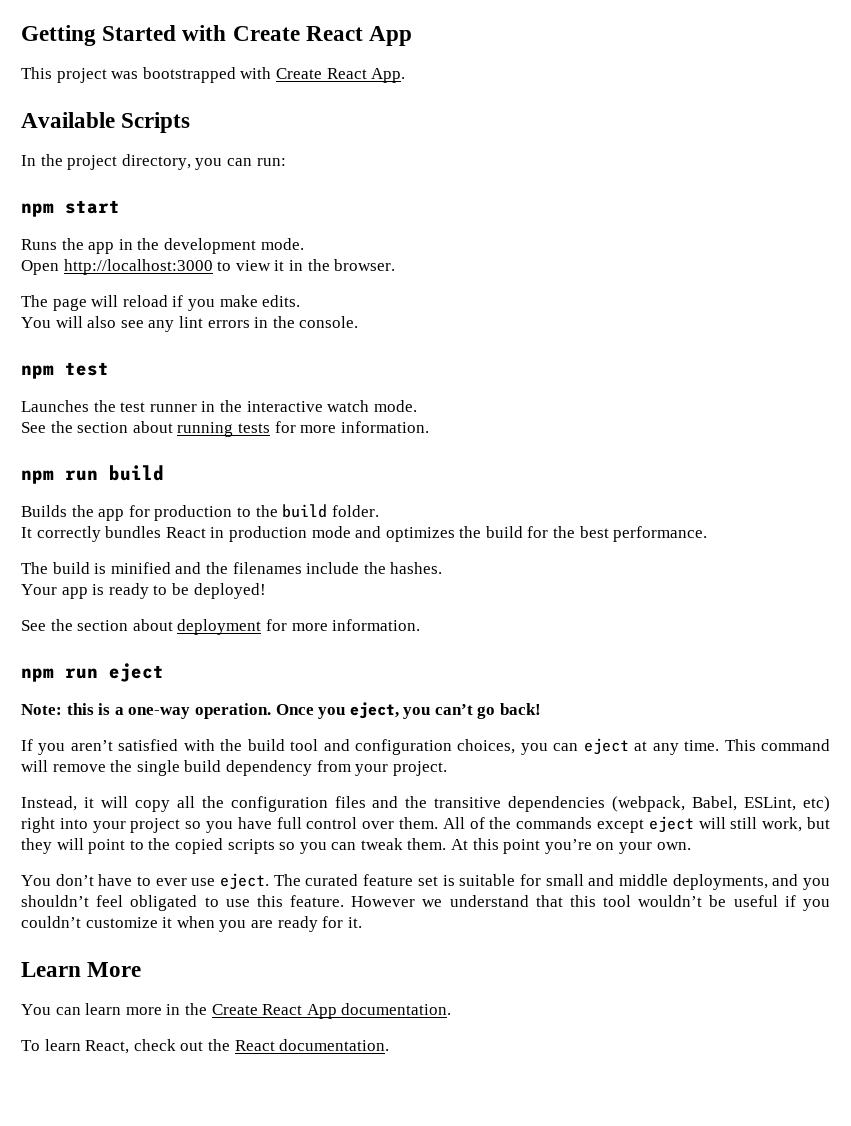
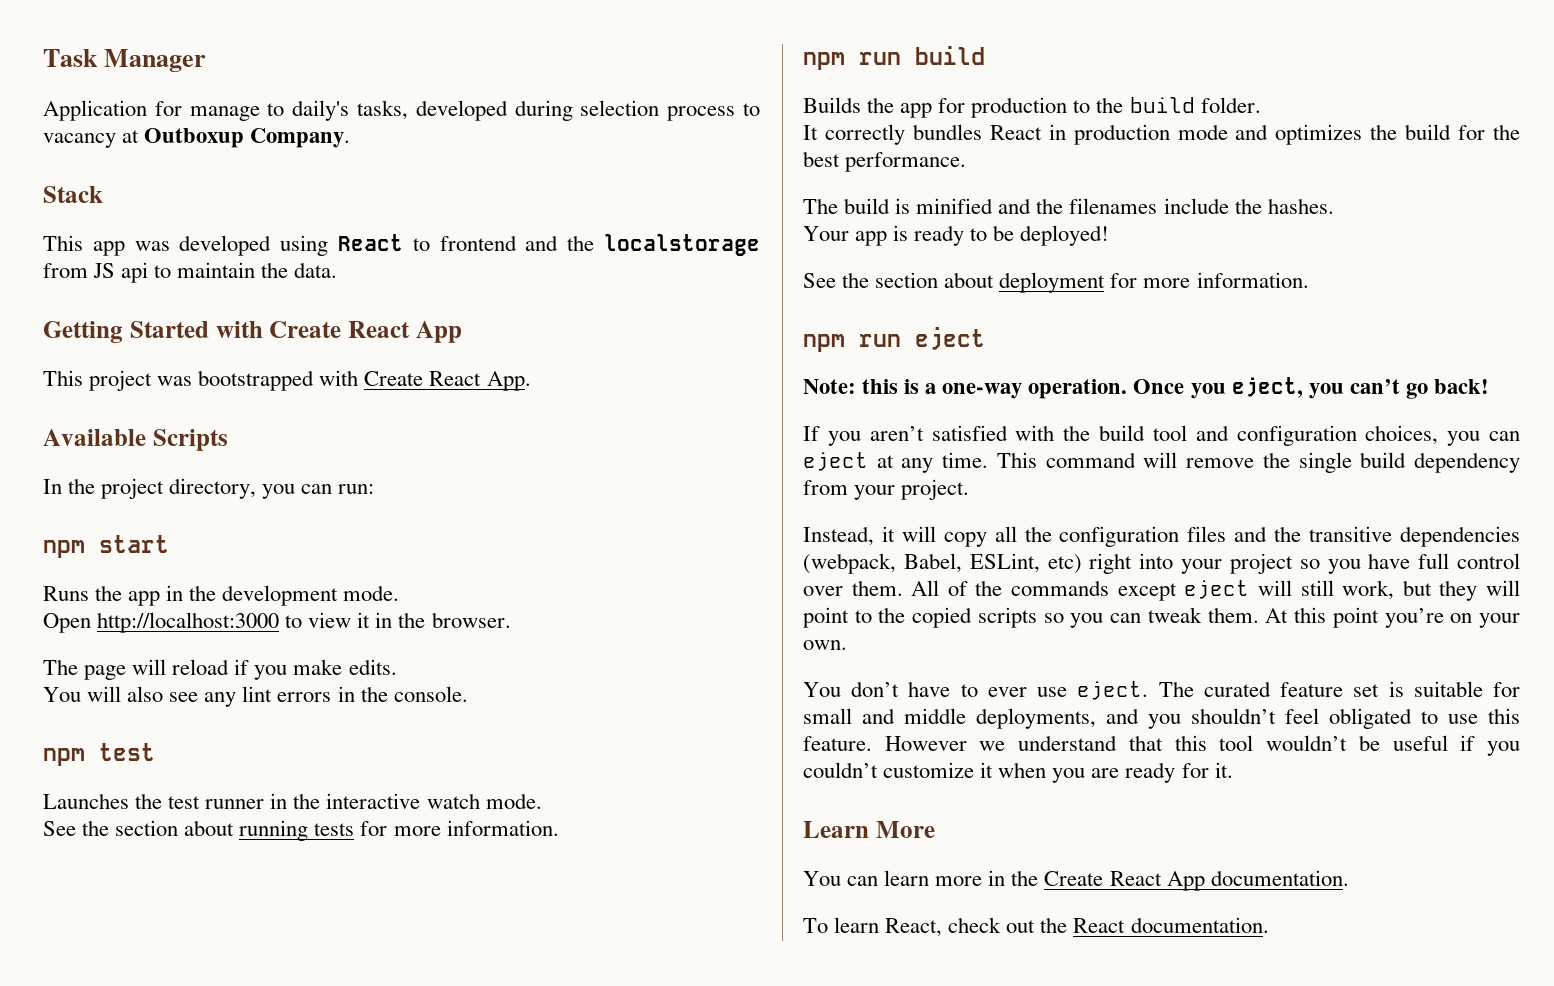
(21, 35) none -> [43,49,207,72] [43,100,760,121] [43,128,351,148] [43,186,103,203] [43,234,760,256] [43,262,338,283] Task Manager // Application for manage to daily's tasks, developed during selection process to vacancy at Outboxup Company. // Stack // This app was developed using React to frontend and the localstorage from JS api to maintain the data. //

